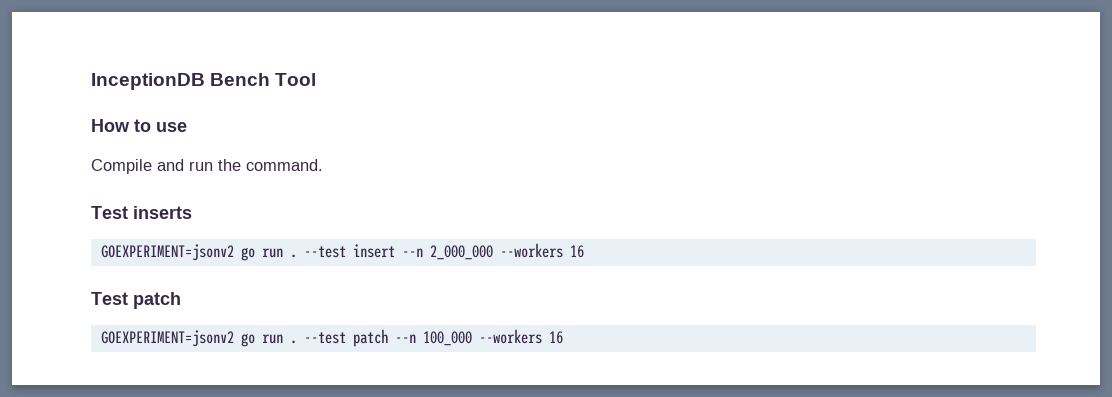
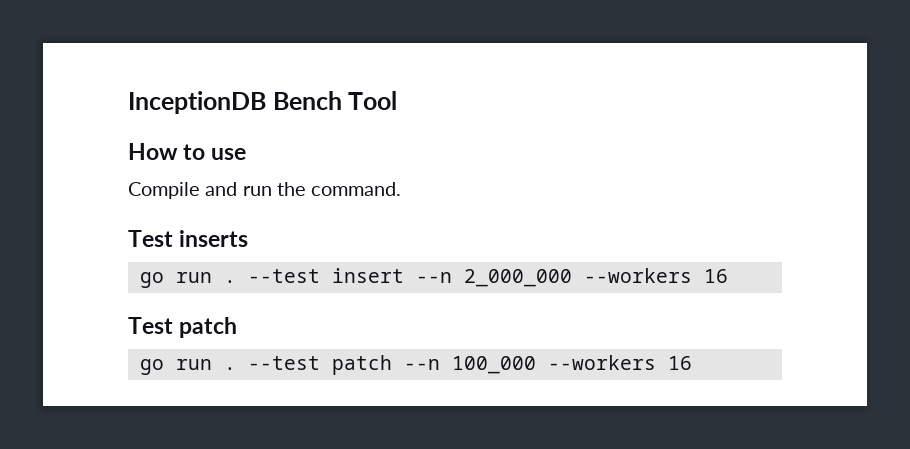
[100,244,234,261] GOEXPERIMENT=jsonv2 -> (249, 238) none
[100,330,234,347] GOEXPERIMENT=jsonv2 -> (238, 327) none

